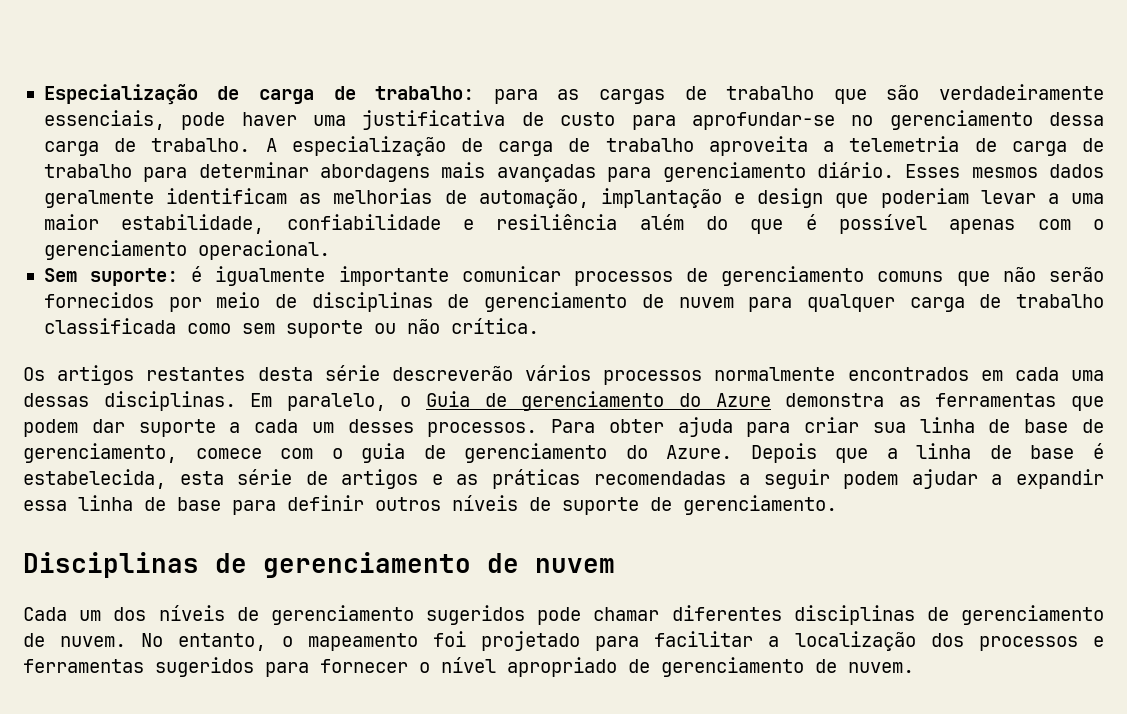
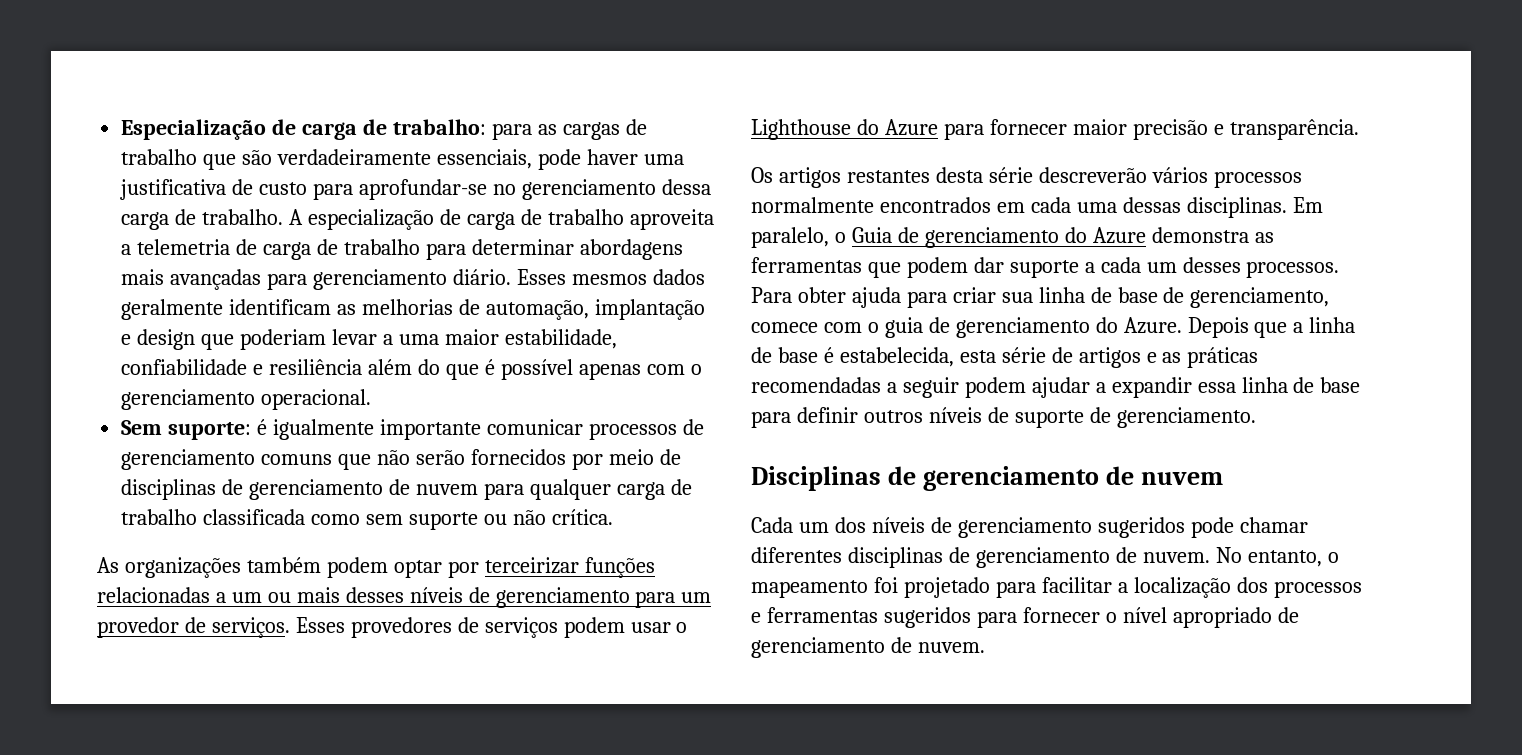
(539, 326) none -> [97,557,655,578] [97,587,712,608] [97,617,688,638] [751,119,1359,140] // As organizações também podem optar por terceirizar funções relacionadas a um ou mais desses níveis de gerenciamento para um provedor de serviços. Esses provedores de serviços podem usar o Lighthouse do Azure para fornecer maior precisão e transparência.

